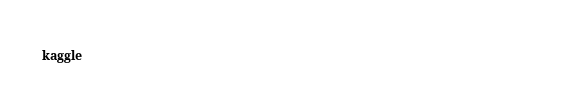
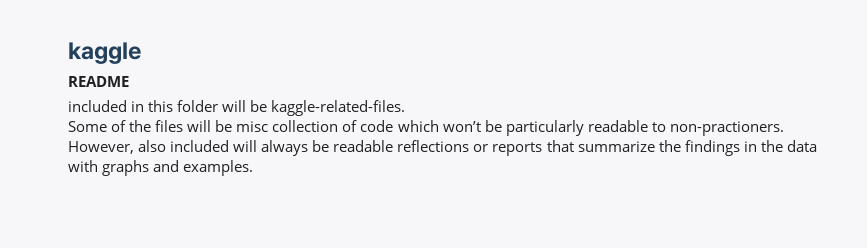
(82, 56) none -> [68,76,129,87] [68,100,406,116] [68,120,784,136] [68,140,817,156] [68,160,254,176] // README // included in this folder will be kaggle-related-files. // Some of the files will be misc collection of code which won’t be particularly readable to non-practioners. However, also included will always be readable reflections or reports that summarize the findings in the data with graphs and examples.

